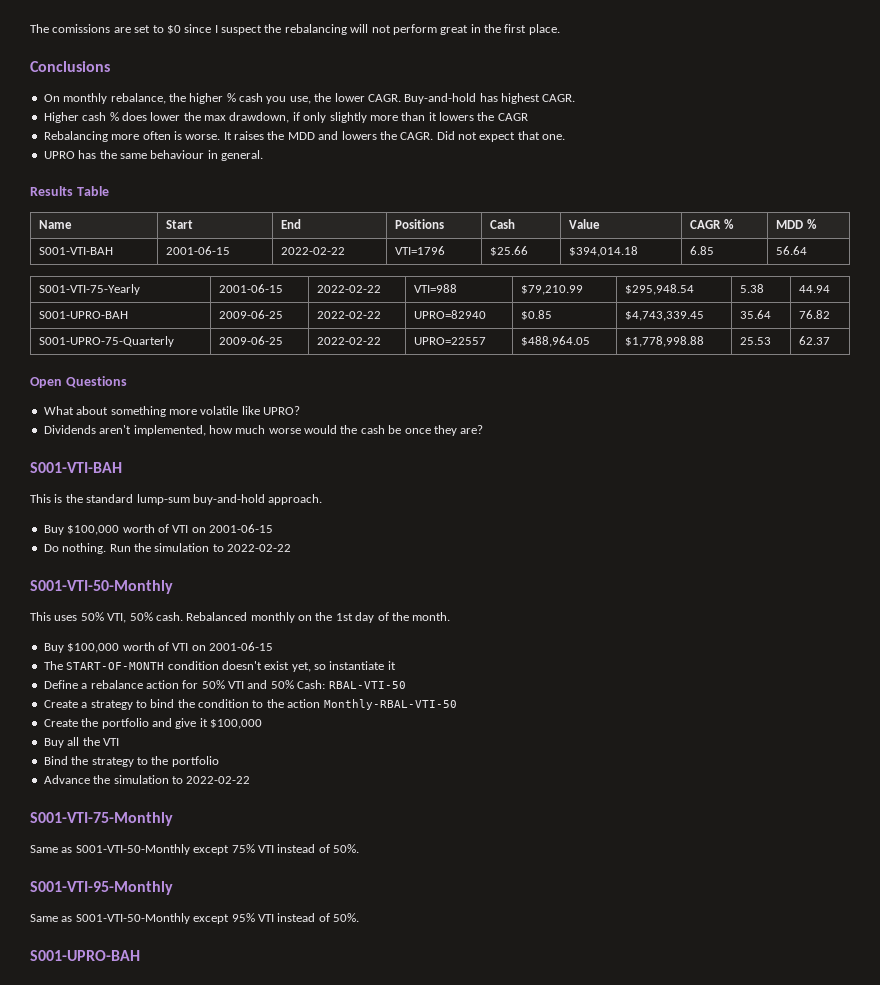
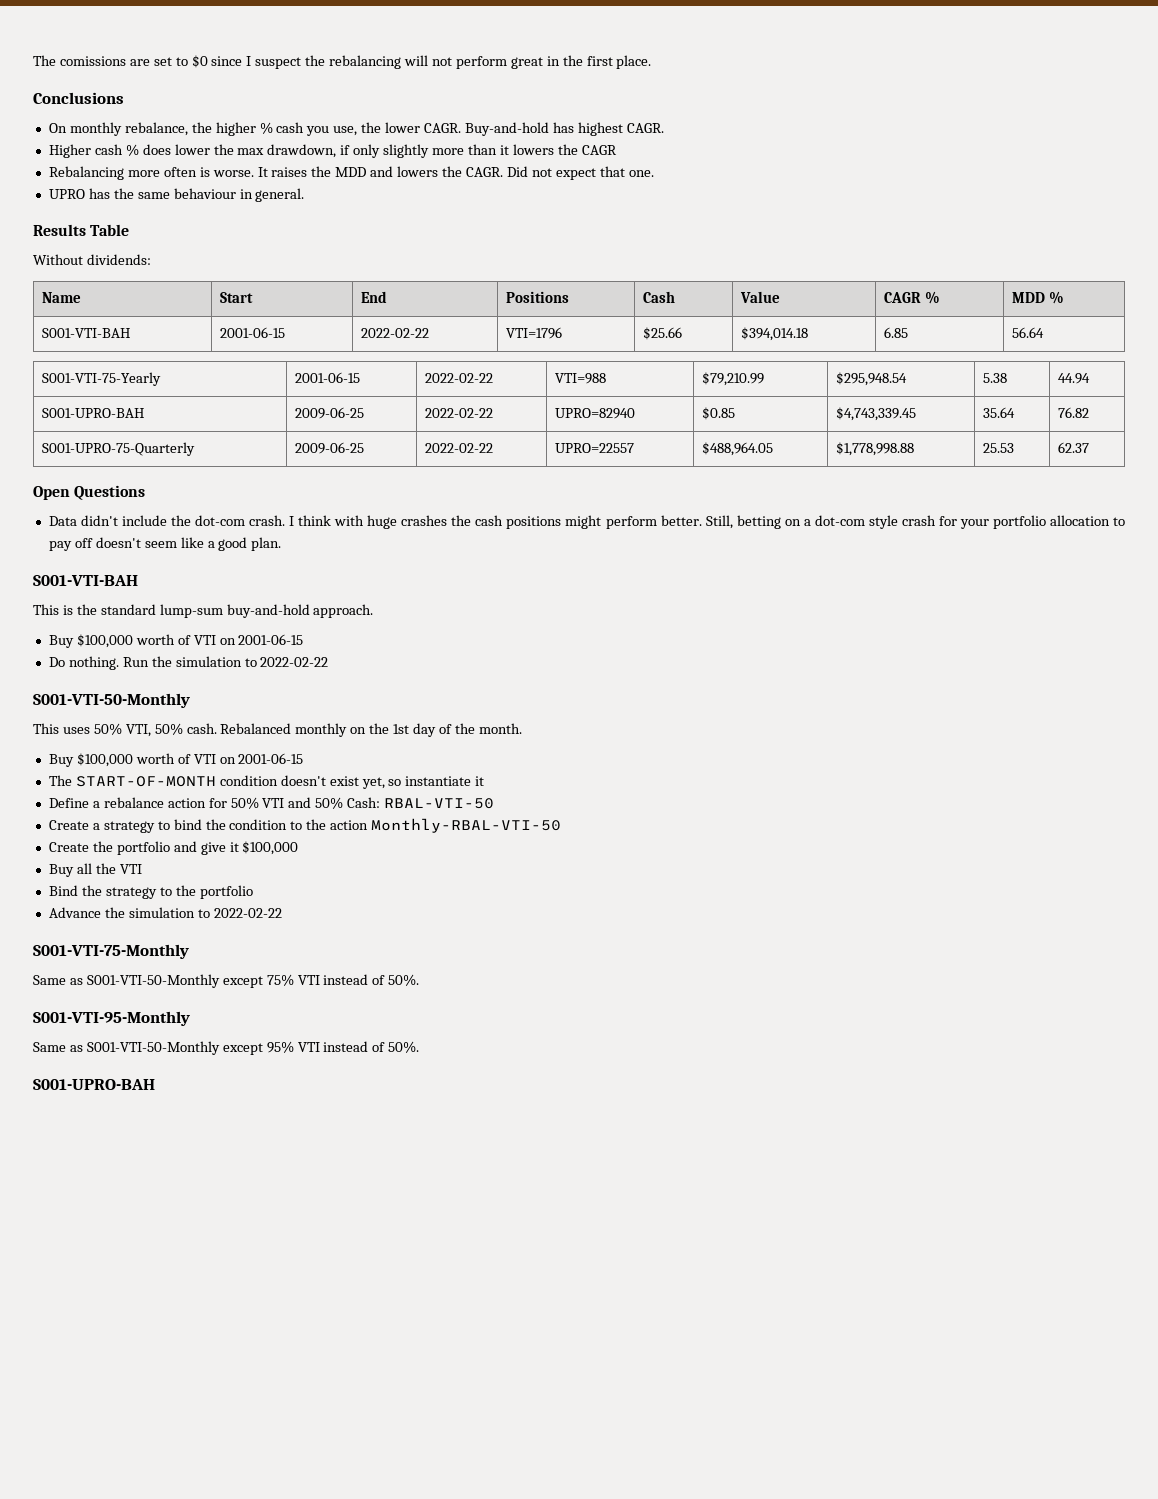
(109, 191) none -> [33,254,151,265] // Without dividends:
[43,406,300,417] [43,425,484,436] What about something more volatile like UPRO? // Dividends aren't implemented, how much worse would the cash be once they are? -> [48,515,1126,529] [48,537,282,551] Data didn't include the dot-com crash. I think with huge crashes the cash positions might perform better. Still, betting on a dot-com style crash for your portfolio allocation to pay off doesn't seem like a good plan.

